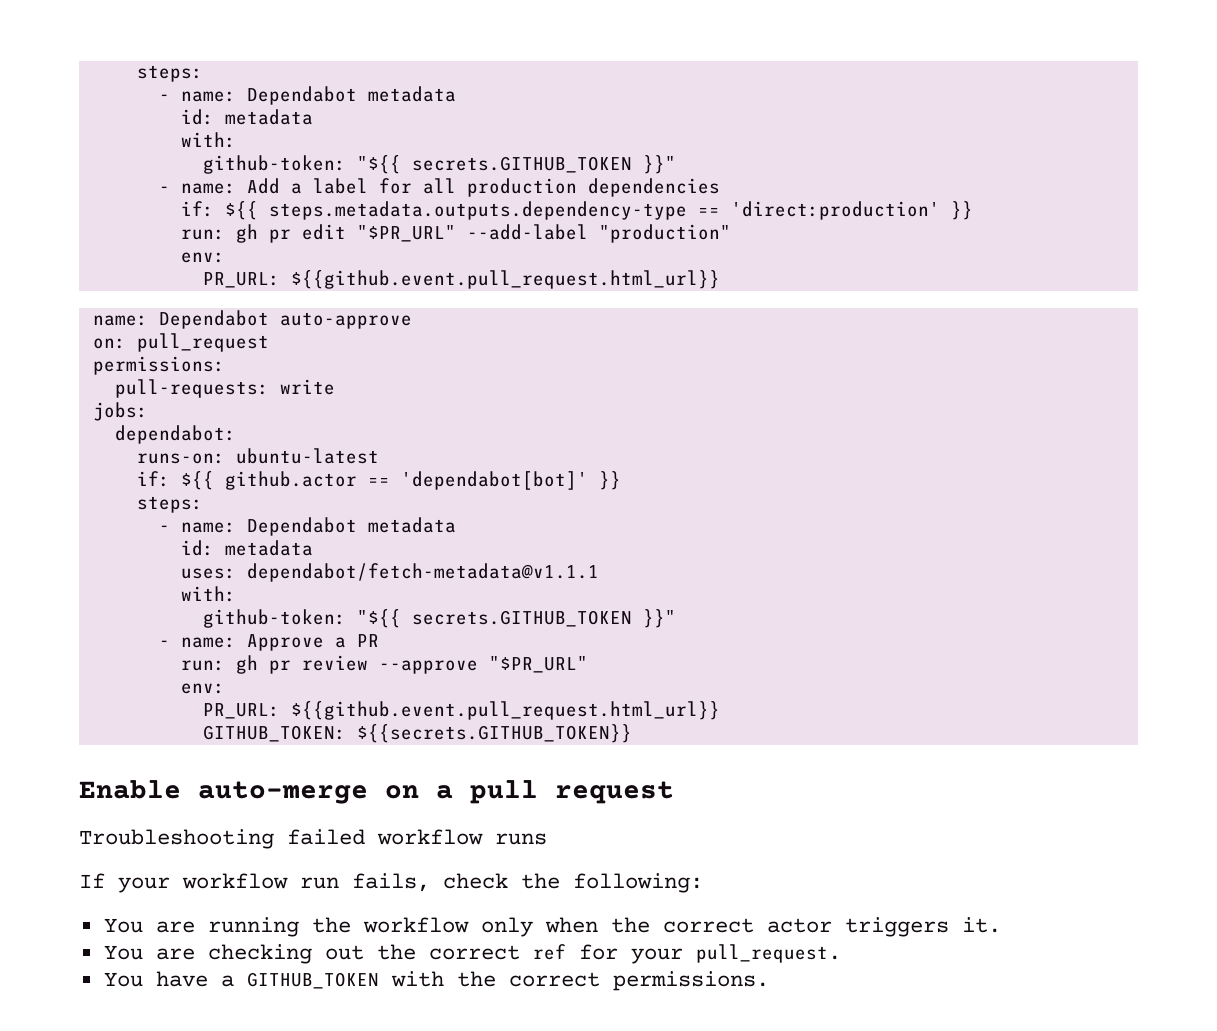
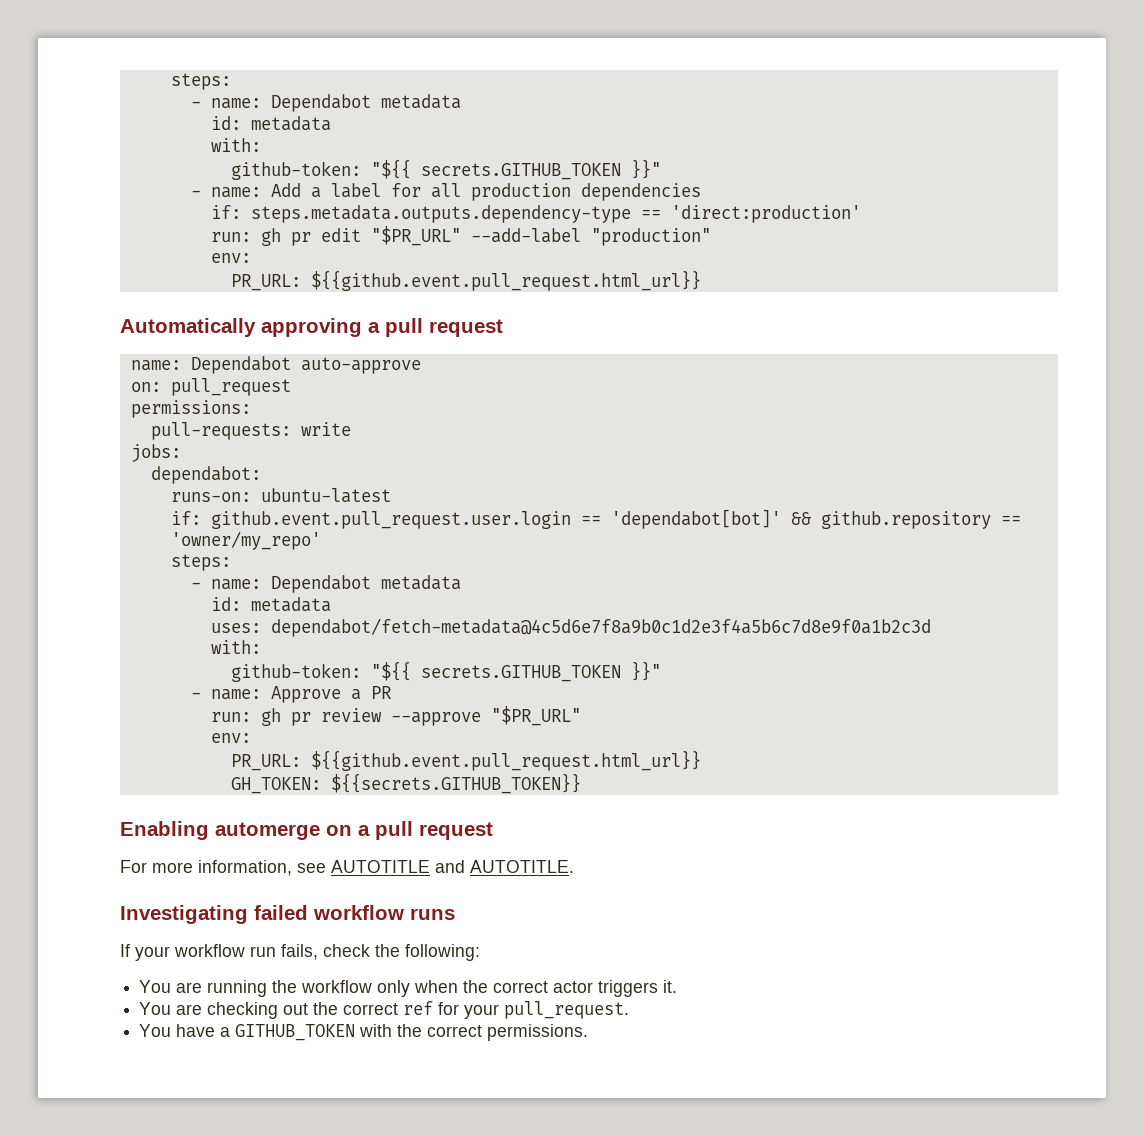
[224,201,258,220] ${{ -> (241, 212) none
[950,201,973,220] }} -> (861, 214) none
(720, 279) none -> [120,318,503,337] // Automatically approving a pull request
[180,471,621,490] ${{ github.actor == 'dependabot[bot]' }} -> [210,509,1021,529] [170,531,321,550] github.event.pull_request.user.login == 'dependabot[bot]' && github.repository == 'owner/my_repo'
[246,563,599,582] dependabot/fetch-metadata@v1.1.1 -> [270,618,931,637] dependabot/fetch-metadata@4c5d6e7f8a9b0c1d2e3f4a5b6c7d8e9f0a1b2c3d
[202,725,346,742] GITHUB_TOKEN: -> [230,777,321,794] GH_TOKEN:
[79,780,368,804] Enable auto-merge -> [120,821,320,840] Enabling automerge
[79,829,274,849] Troubleshooting -> [120,860,574,876] [120,905,248,924] For more information, see AUTOTITLE and AUTOTITLE. // Investigating

